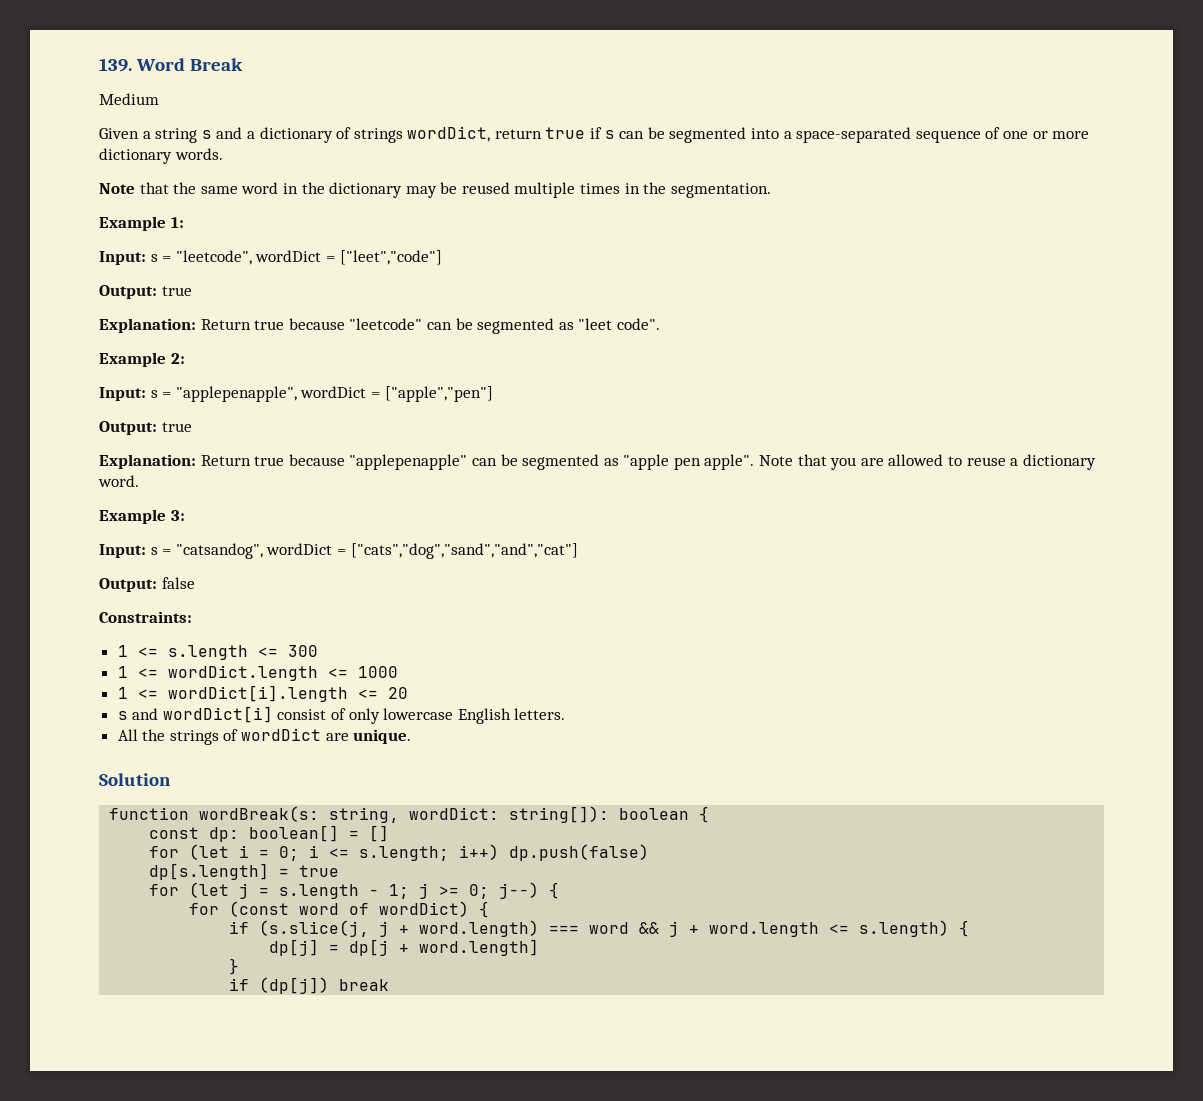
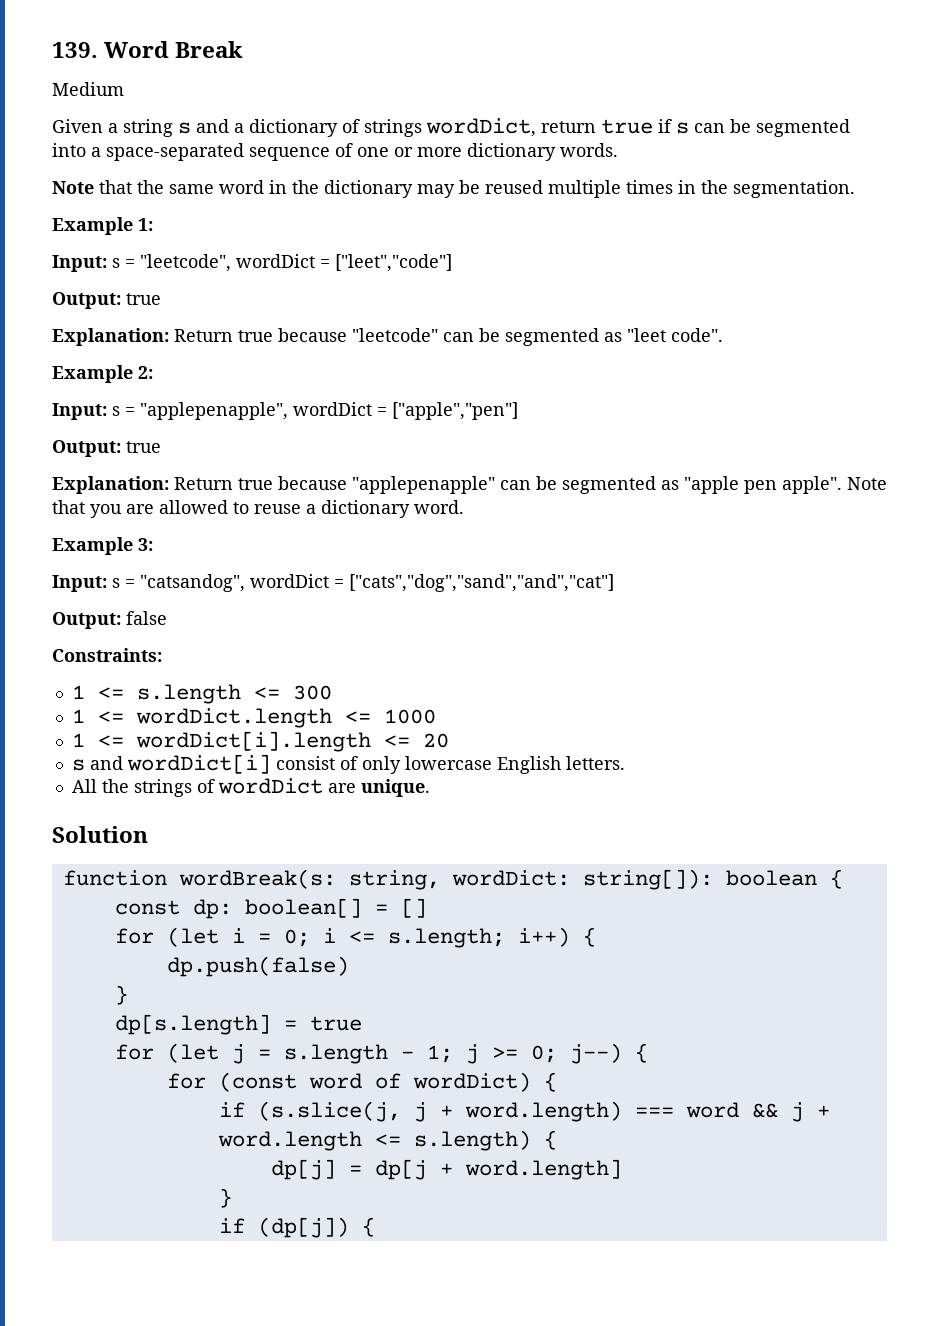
(500, 852) none -> [582,927,596,947] { //
(650, 852) none -> [114,985,128,1005] // }
[339,979,390,991] break -> [361,1217,375,1237] {

